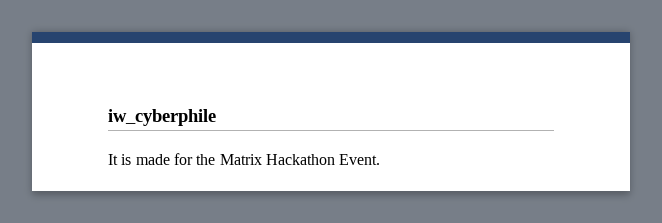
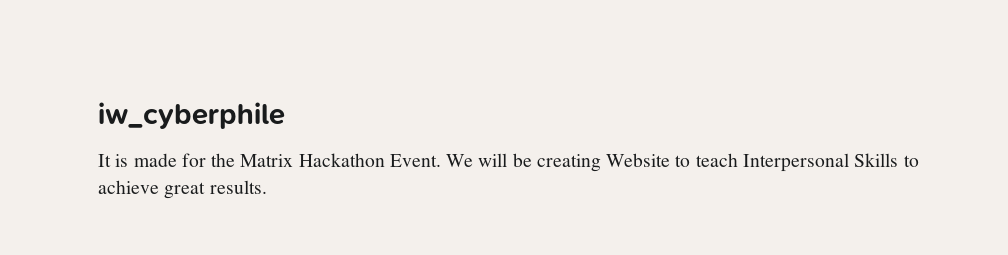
(381, 159) none -> [446,153,919,172] [98,180,267,199] We will be creating Website to teach Interpersonal Skills to achieve great results.

